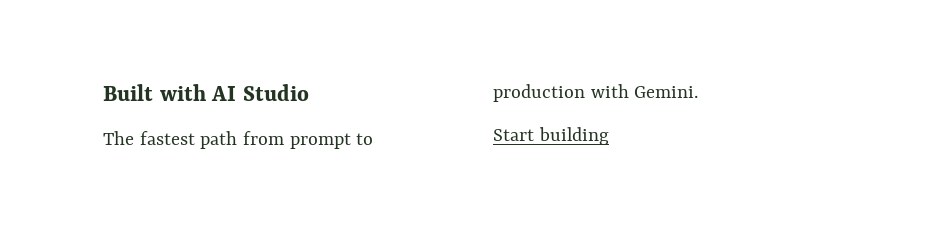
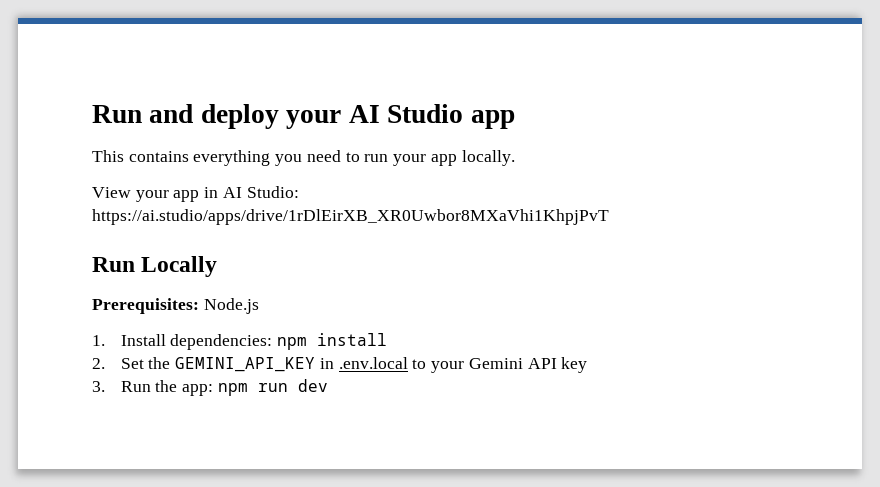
[103,84,309,101] [103,131,374,149] [493,84,699,102] [493,127,609,145] Built with AI Studio // The fastest path from prompt to production with Gemini. // Start building -> [92,104,515,129] [92,150,515,166] [92,186,299,202] [92,209,609,225] [92,256,218,277] [92,298,259,314] [92,333,388,350] [92,357,588,373] [92,379,328,396] Run and deploy your AI Studio app // This contains everything you need to run your app locally. // View your app in AI Studio: https://ai.studio/apps/drive/1rDlEirXB_XR0Uwbor8MXaVhi1KhpjPvT // Run Locally // Prerequisites: Node.js // 1. Install dependencies: npm install // 2. Set the GEMINI_API_KEY in .env.local to your Gemini API key // 3. Run the app: npm run dev

